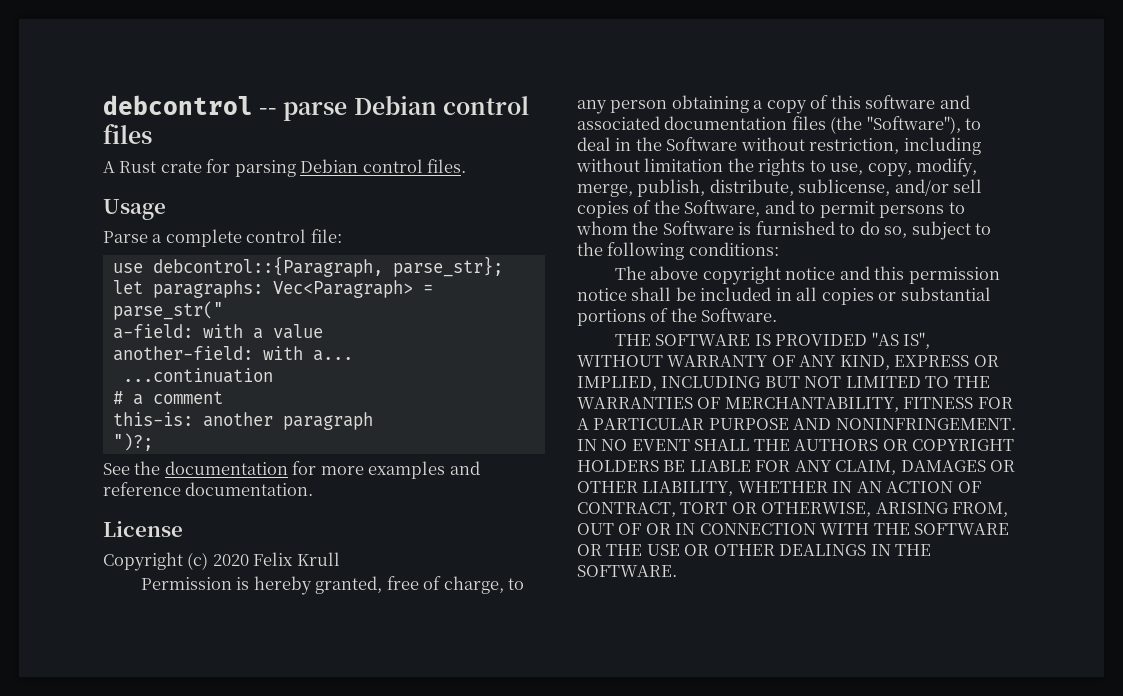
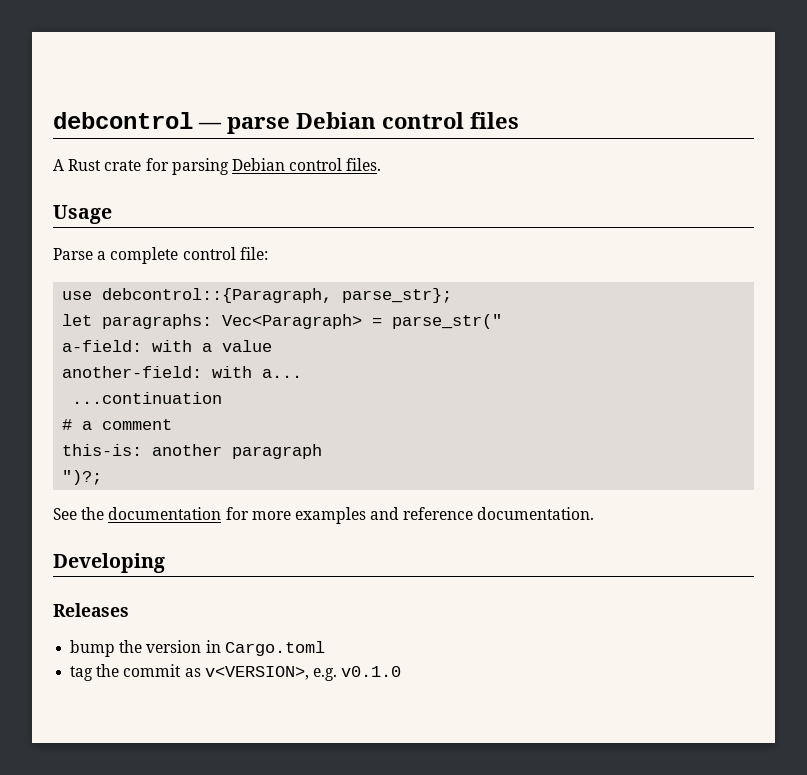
[259,108,278,115] -- -> [198,122,222,129] —
[103,521,183,537] [103,552,340,571] [140,576,525,595] [577,95,970,114] [577,116,982,134] [577,137,981,155] [576,158,978,177] [577,179,983,197] [577,200,965,218] [576,221,992,240] [577,242,779,260] [614,266,1000,285] [577,287,991,305] [577,308,778,326] [614,332,931,349] [577,355,999,370] [577,376,990,391] [577,397,1013,412] [577,418,1016,430] [577,439,1015,451] [577,460,1016,475] [577,481,981,496] [577,502,1009,517] [577,523,1010,535] [577,544,932,556] [577,565,677,577] License // Copyright (c) 2020 Felix Krull // Permission is hereby granted, free of charge, to any person obtaining a copy of this software and associated documentation files (the "Software"), to deal in the Software without restriction, including without limitation the rights to use, copy, modify, merge, publish, distribute, sublicense, and/or sell copies of the Software, and to permit persons to whom the Software is furnished to do so, subject to the following conditions: // The above copyright notice and this permission notice shall be included in all copies or substantial portions of the Software. // THE SOFTWARE IS PROVIDED "AS IS", WITHOUT WARRANTY OF ANY KIND, EXPRESS OR IMPLIED, INCLUDING BUT NOT LIMITED TO THE WARRANTIES OF MERCHANTABILITY, FITNESS FOR A PARTICULAR PURPOSE AND NONINFRINGEMENT. IN NO EVENT SHALL THE AUTHORS OR COPYRIGHT HOLDERS BE LIABLE FOR ANY CLAIM, DAMAGES OR OTHER LIABILITY, WHETHER IN AN ACTION OF CONTRACT, TORT OR OTHERWISE, ARISING FROM, OUT OF OR IN CONNECTION WITH THE SOFTWARE OR THE USE OR OTHER DEALINGS IN THE SOFTWARE. -> [53,553,165,573] [53,603,129,617] [70,640,325,657] [70,664,402,681] Developing // Releases // bump the version in Cargo.toml // tag the commit as v<VERSION>, e.g. v0.1.0

